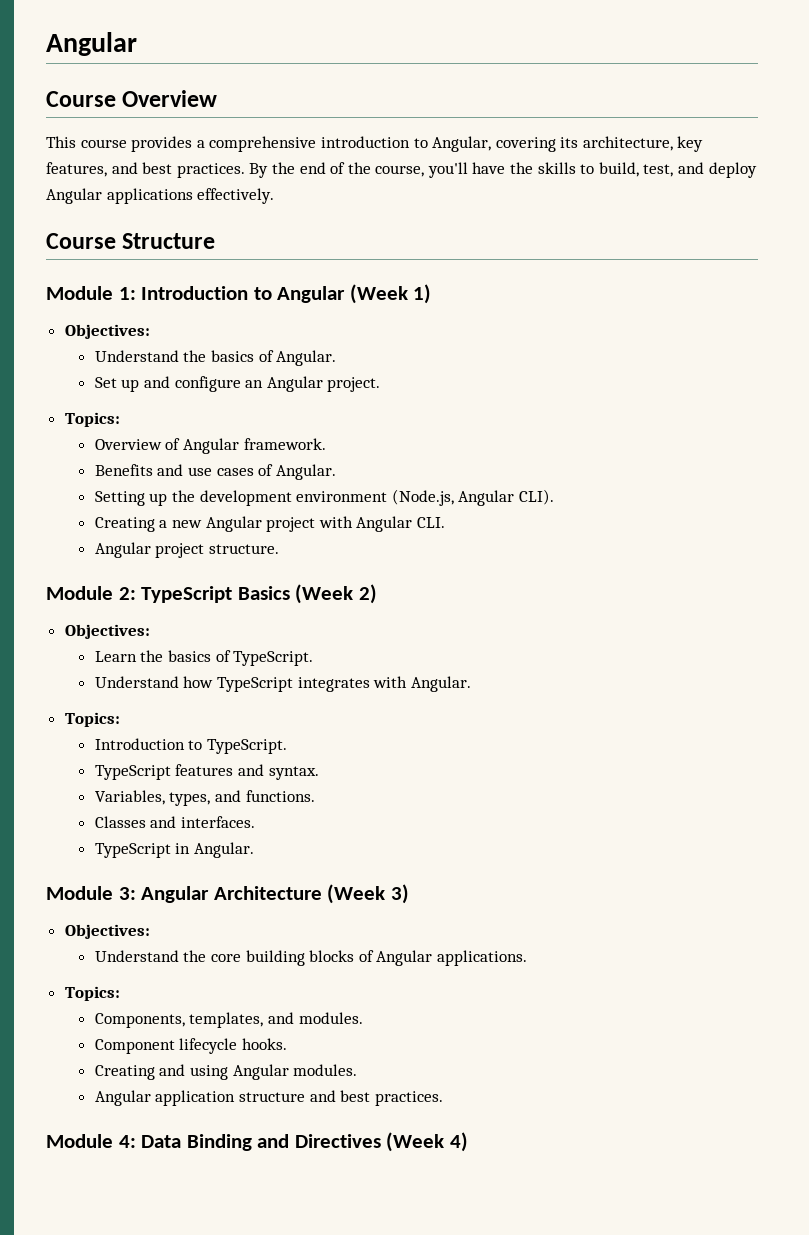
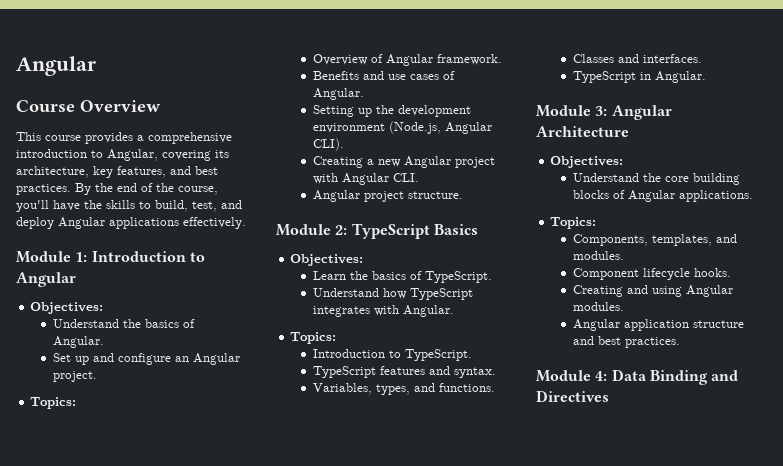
[46,233,216,249] // Course Structure -> (246, 223) none
[349,284,432,304] (Week 1) -> (76, 279) none
[295,584,377,604] (Week 2) -> (478, 229) none
[327,884,409,904] (Week 3) -> (629, 131) none
[386,1132,468,1152] (Week 4) -> (609, 396) none

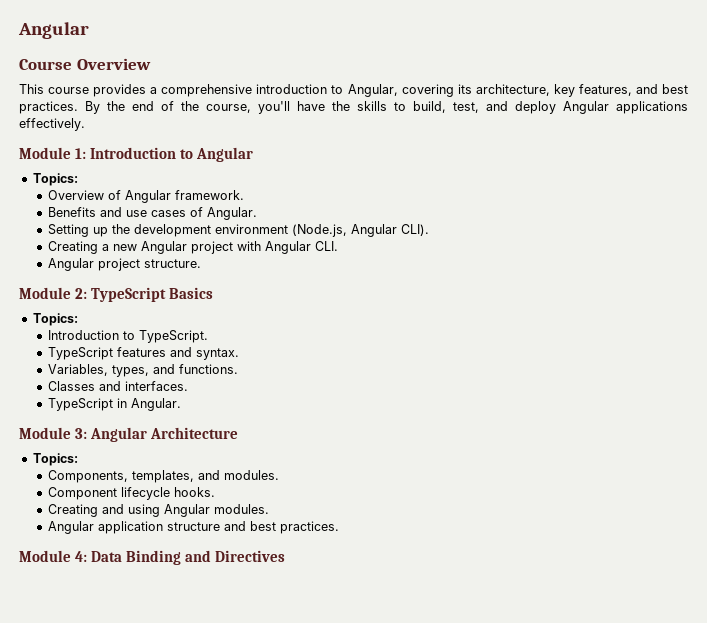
[30,302,104,314] [52,319,195,328] [52,336,104,348] [52,353,240,365] [52,371,97,382] // Objectives: // Understand the basics of Angular. // Set up and configure an Angular project. -> (254, 154) none
[290,254,364,266] [312,271,492,283] [312,288,473,300] [312,305,454,317] // Objectives: // Learn the basics of TypeScript. // Understand how TypeScript integrates with Angular. -> (214, 293) none
[550,156,624,168] [572,173,740,185] [572,190,753,202] // Objectives: // Understand the core building blocks of Angular applications. -> (239, 433) none

